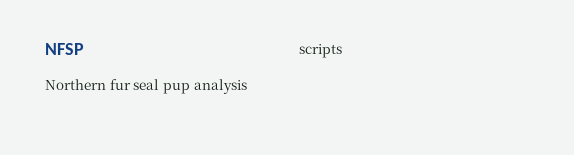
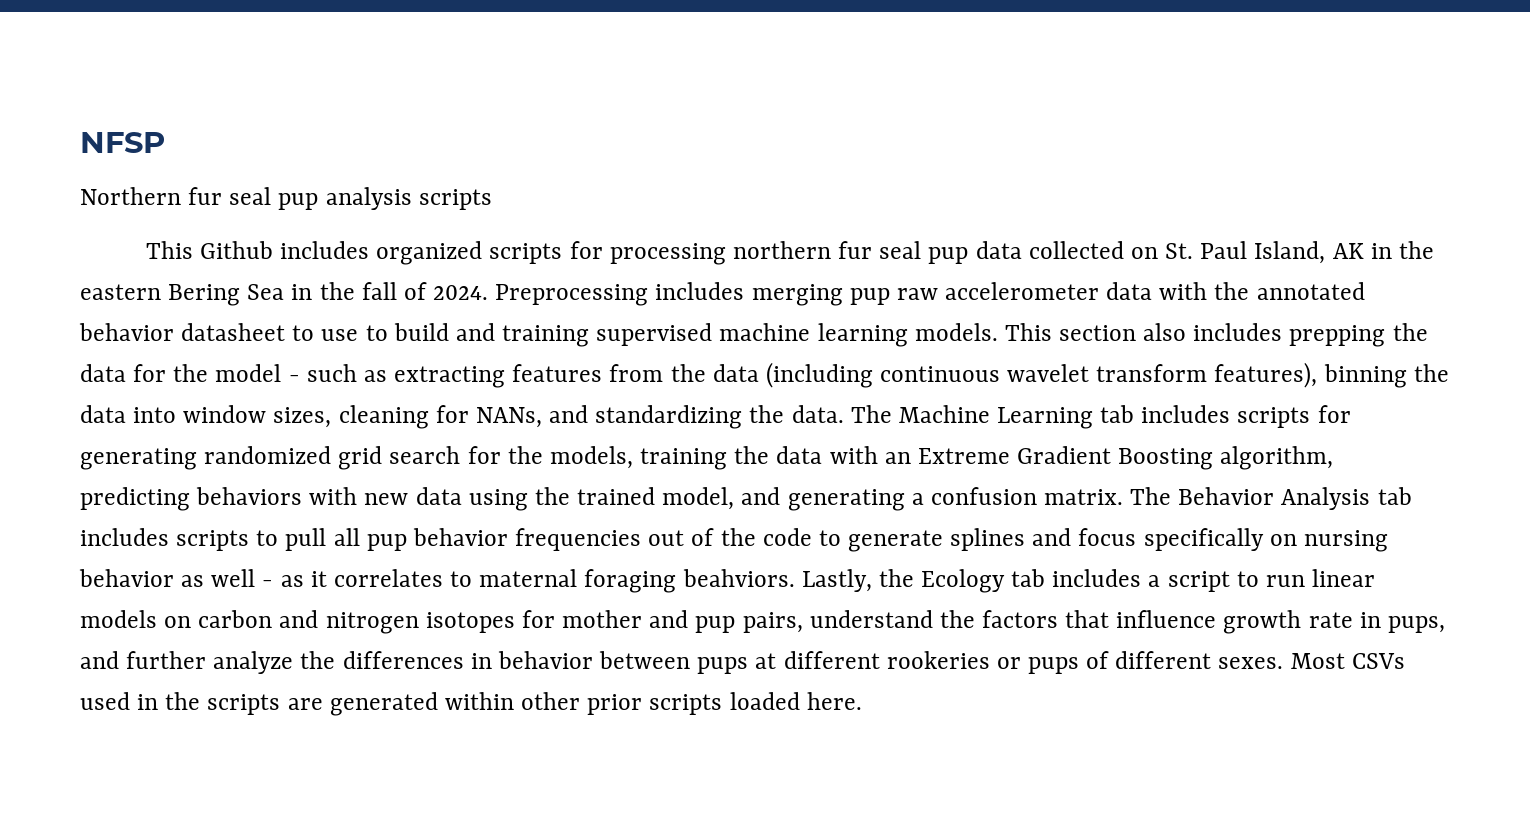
(342, 51) none -> [145,241,1434,265] [80,282,1365,306] [79,323,1428,347] [80,362,1449,388] [80,405,1351,429] [80,446,1334,470] [80,487,1412,511] [80,528,1388,552] [79,569,1376,593] [80,610,1445,634] [80,651,1405,674] [80,692,862,716] // This Github includes organized scripts for processing northern fur seal pup data collected on St. Paul Island, AK in the eastern Bering Sea in the fall of 2024. Preprocessing includes merging pup raw accelerometer data with the annotated behavior datasheet to use to build and training supervised machine learning models. This section also includes prepping the data for the model - such as extracting features from the data (including continuous wavelet transform features), binning the data into window sizes, cleaning for NANs, and standardizing the data. The Machine Learning tab includes scripts for generating randomized grid search for the models, training the data with an Extreme Gradient Boosting algorithm, predicting behaviors with new data using the trained model, and generating a confusion matrix. The Behavior Analysis tab includes scripts to pull all pup behavior frequencies out of the code to generate splines and focus specifically on nursing behavior as well - as it correlates to maternal foraging beahviors. Lastly, the Ecology tab includes a script to run linear models on carbon and nitrogen isotopes for mother and pup pairs, understand the factors that influence growth rate in pups, and further analyze the differences in behavior between pups at different rookeries or pups of different sexes. Most CSVs used in the scripts are generated within other prior scripts loaded here.

